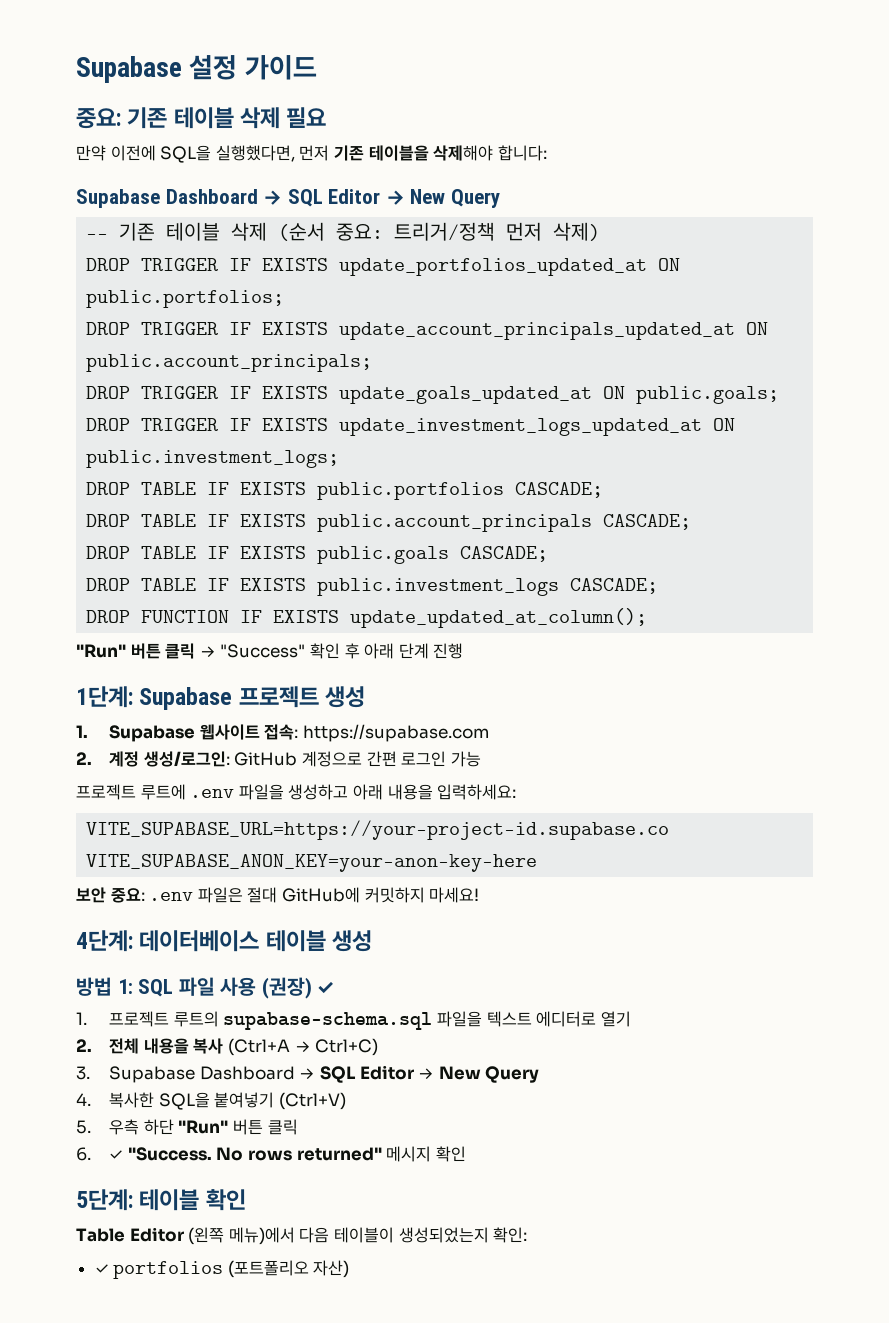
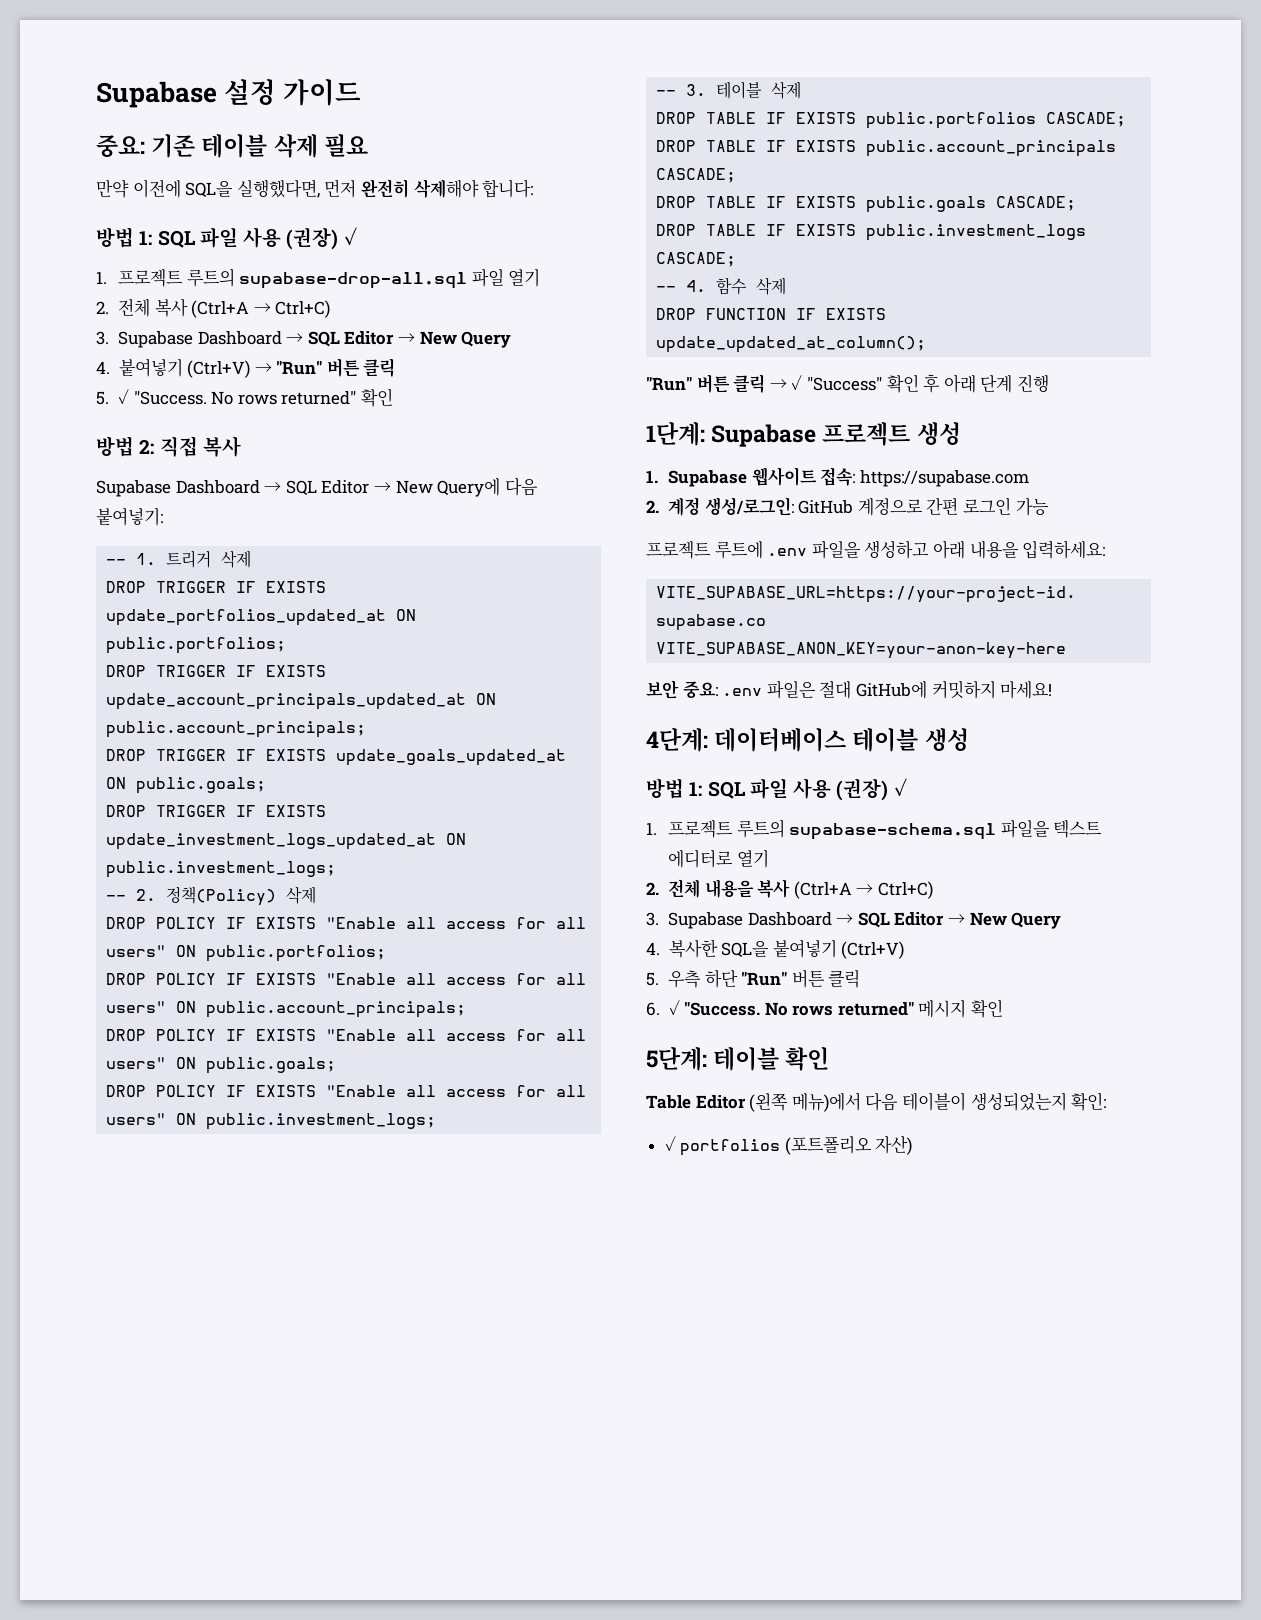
[333,145,429,161] 기존 테이블을 -> [360,179,409,198] 완전히
[76,189,500,208] [86,222,601,241] Supabase Dashboard → SQL Editor → New Query // -- 기존 테이블 삭제 (순서 중요: 트리거/정책 먼저 삭제) -> [96,227,358,250] [96,268,541,289] [96,298,331,318] [96,331,512,348] [96,358,396,378] [96,388,393,407] [96,436,241,457] [96,478,538,497] [96,507,163,526] [106,550,252,568] 방법 1: SQL 파일 사용 (권장) ✓ // 1. 프로젝트 루트의 supabase-drop-all.sql 파일 열기 // 2. 전체 복사 (Ctrl+A → Ctrl+C) // 3. Supabase Dashboard → SQL Editor → New Query // 4. 붙여넣기 (Ctrl+V) → "Run" 버튼 클릭 // 5. ✓ "Success. No rows returned" 확인 // 방법 2: 직접 복사 // Supabase Dashboard → SQL Editor → New Query에 다음 붙여넣기: // -- 1. 트리거 삭제
(340, 459) none -> [106,886,317,906] [106,917,587,929] [106,945,387,962] [106,973,587,985] [106,1001,467,1018] [106,1029,587,1041] [106,1057,337,1074] [106,1085,587,1097] [106,1113,437,1130] [656,81,802,99] // -- 2. 정책(Policy) 삭제 // DROP POLICY IF EXISTS "Enable all access for all users" ON public.portfolios; // DROP POLICY IF EXISTS "Enable all access for all users" ON public.account_principals; // DROP POLICY IF EXISTS "Enable all access for all users" ON public.goals; // DROP POLICY IF EXISTS "Enable all access for all users" ON public.investment_logs; // -- 3. 테이블 삭제
(659, 586) none -> [656,277,787,295] // -- 4. 함수 삭제
(216, 652) none -> [791,375,803,390] ✓

